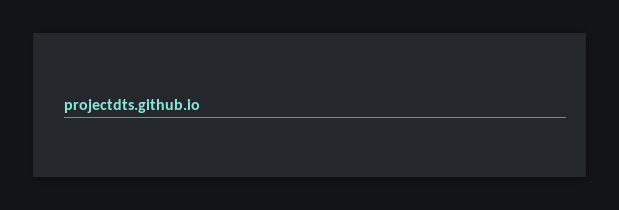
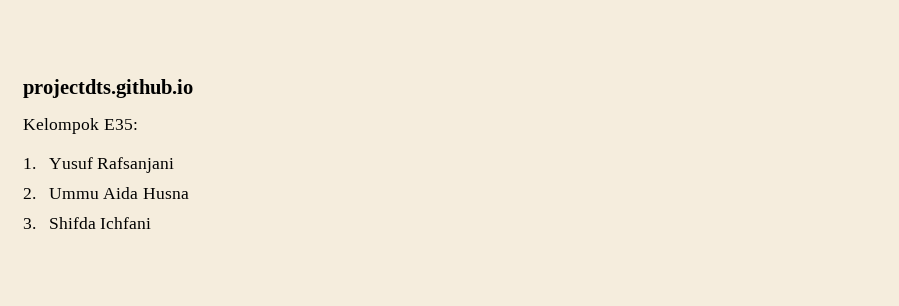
(200, 106) none -> [23,118,138,134] [23,157,175,173] [23,187,190,199] [23,217,152,229] // Kelompok E35: // 1. Yusuf Rafsanjani // 2. Ummu Aida Husna // 3. Shifda Ichfani

